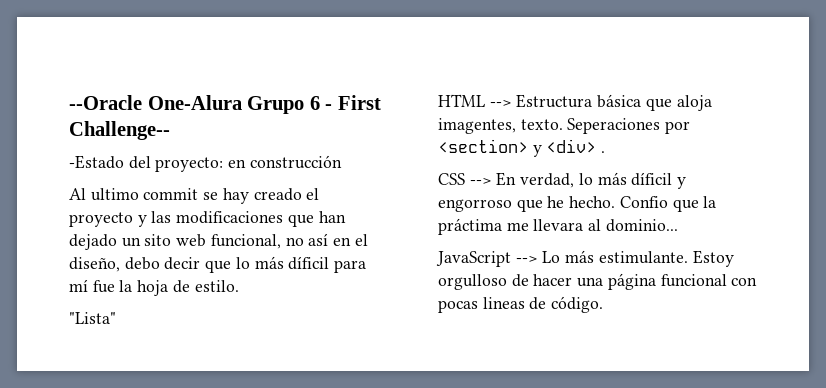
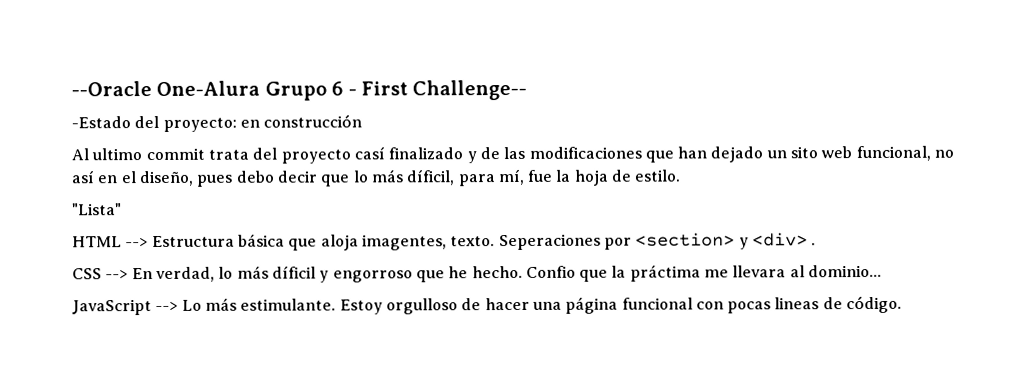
[203,188,320,204] [69,212,147,227] se hay creado el proyecto y -> [207,146,500,164] trata del proyecto casí finalizado y de
(120, 264) none -> [196,174,234,187] pues
[288,256,367,273] [69,279,88,292] díficil para mí -> [406,168,525,187] díficil, para mí,

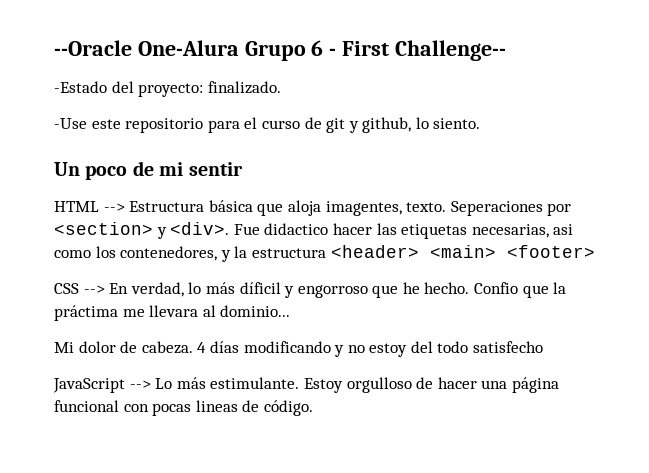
[239,114,363,128] [71,145,955,164] [71,168,681,187] [72,203,122,216] en construcción // Al ultimo commit trata del proyecto casí finalizado y de las modificaciones que han dejado un sito web funcional, no así en el diseño, pues debo decir que lo más díficil, para mí, fue la hoja de estilo. // "Lista" -> [207,81,281,94] [54,117,481,133] [54,161,243,180] finalizado. // -Use este repositorio para el curso de git y github, lo siento. // Un poco de mi sentir
[751,232,817,247] <div> . -> [170,222,574,239] [54,245,595,262] <div>. Fue didactico hacer las etiquetas necesarias, asi como los contenedores, y la estructura <header> <main> <footer>
(883, 271) none -> [54,341,544,357] // Mi dolor de cabeza. 4 días modificando y no estoy del todo satisfecho

